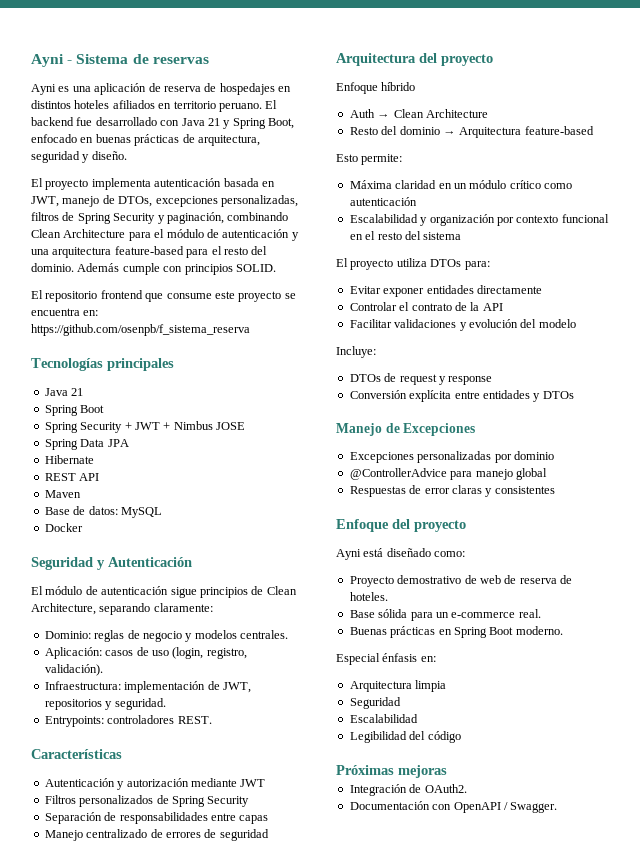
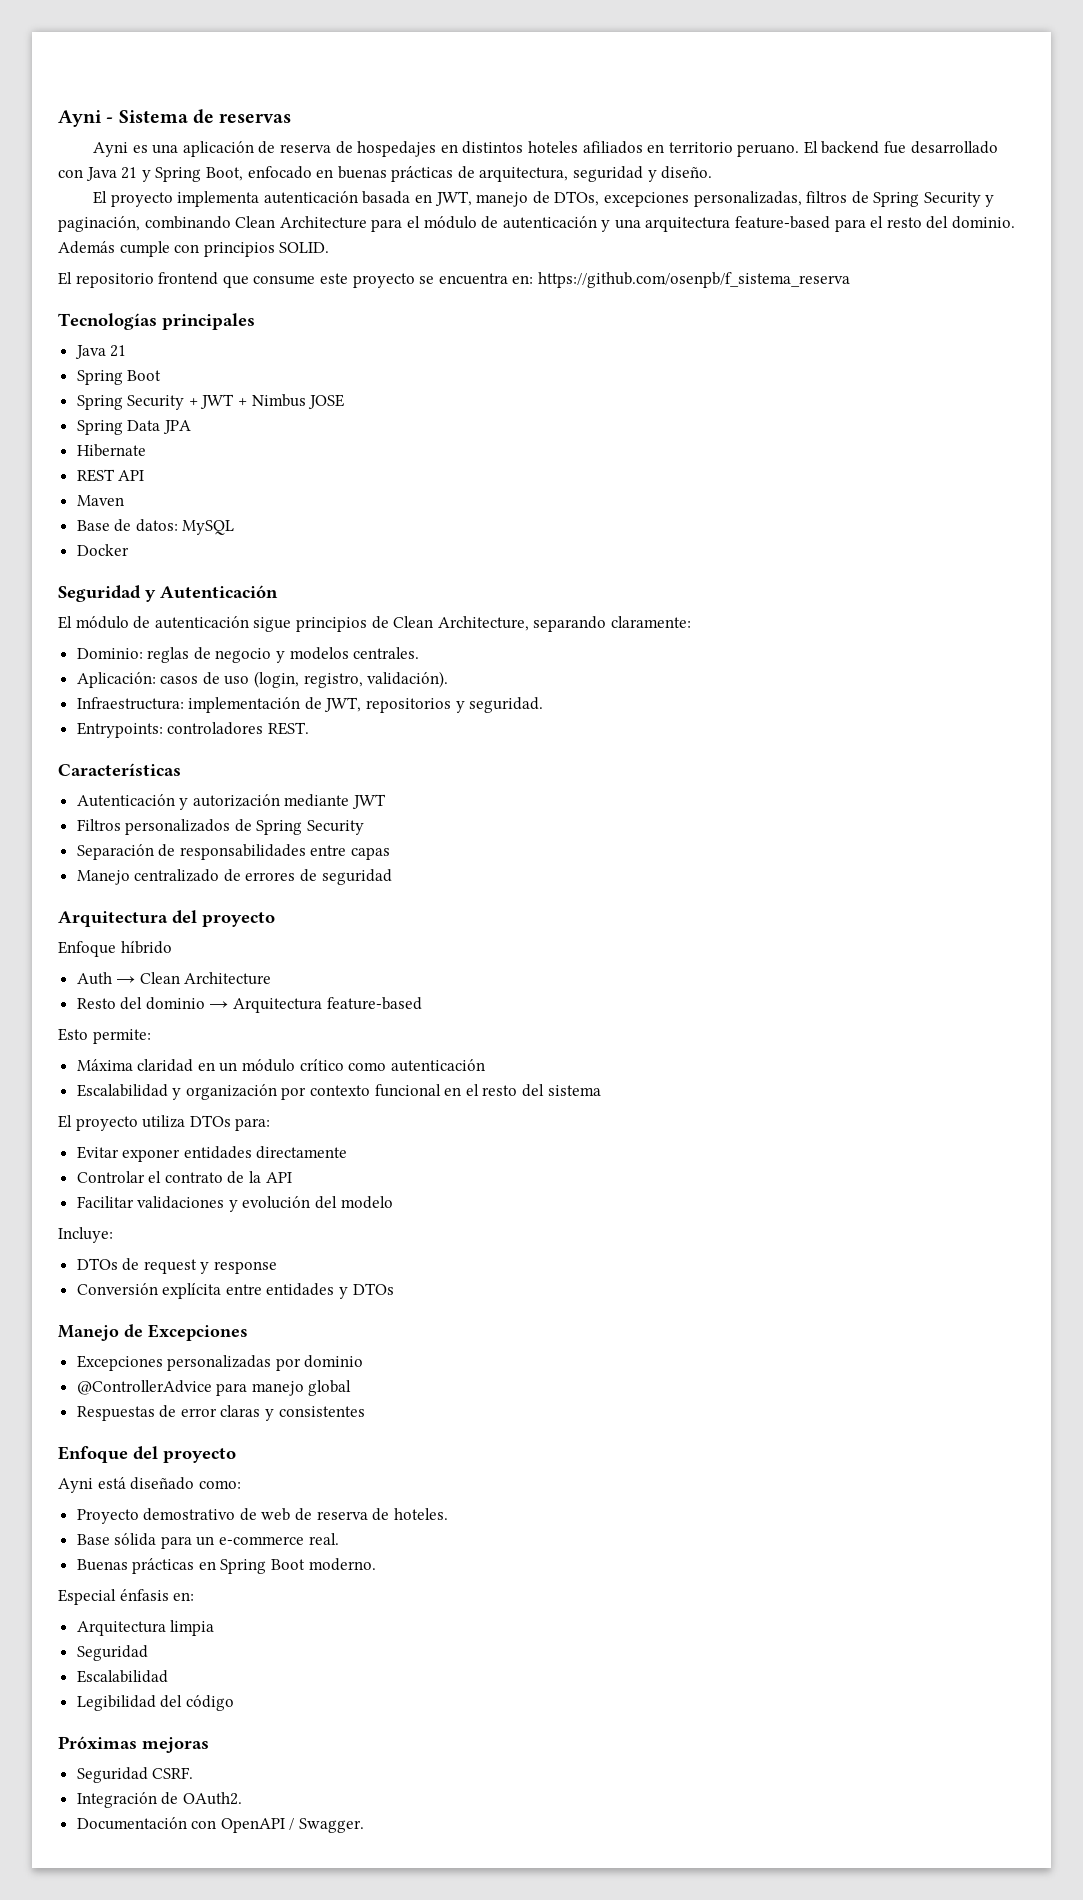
(447, 771) none -> [76,1767,194,1783] // Seguridad CSRF.

